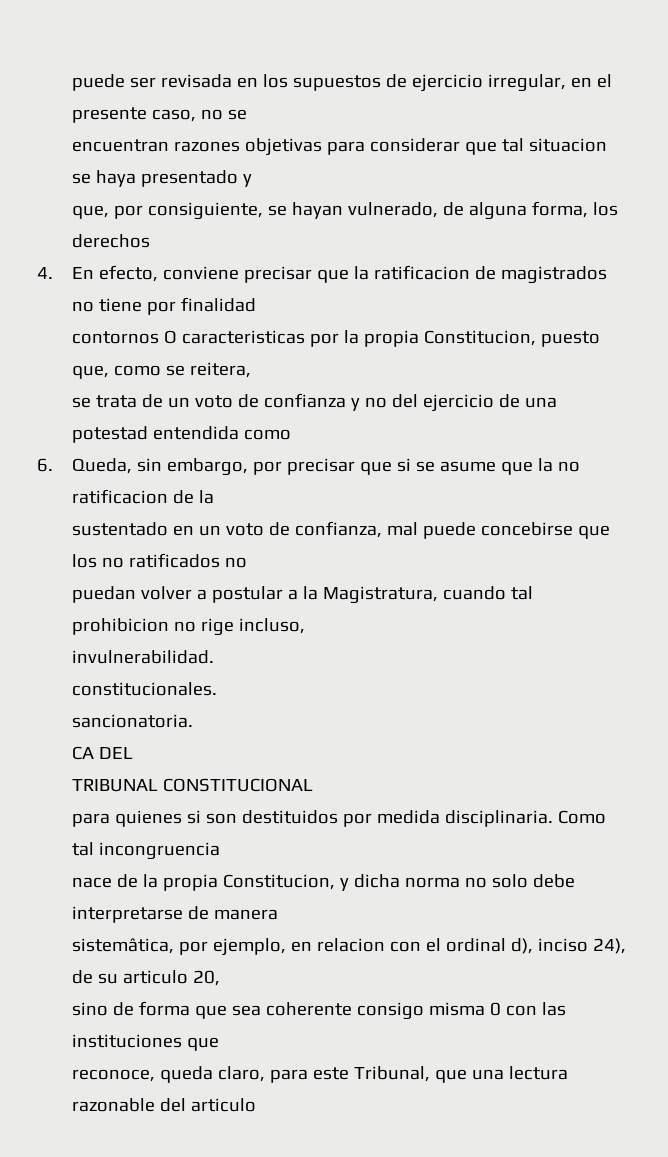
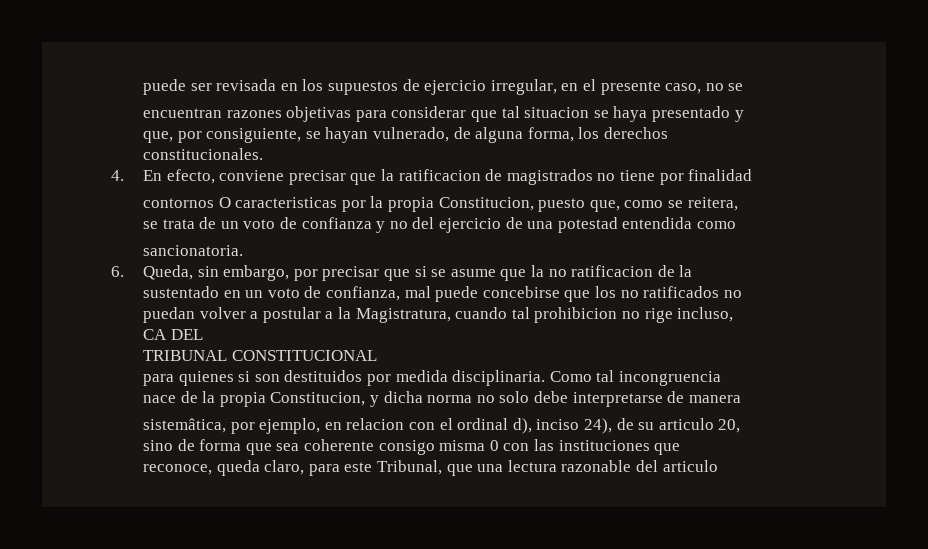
(151, 241) none -> [143,148,264,160] // constitucionales.
(292, 434) none -> [143,245,244,256] // sancionatoria.
[72,650,215,664] [72,682,218,696] [72,714,194,728] // invulnerabilidad. // constitucionales. // sancionatoria. -> (734, 314) none

